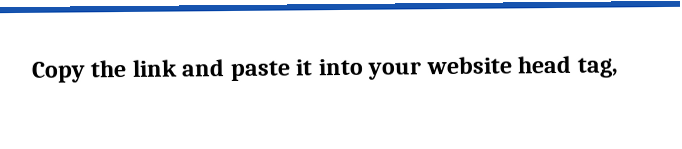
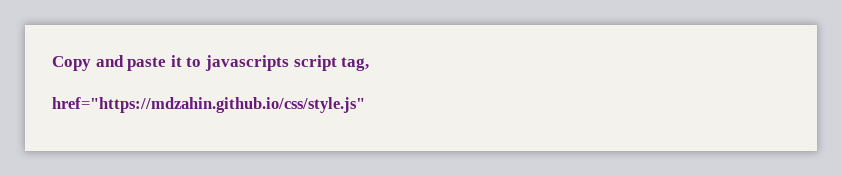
[90,59,178,78] the link -> (91, 63) none
[317,55,572,80] into your website head -> [186,55,337,71] to javascripts script
(619, 67) none -> [52,97,365,113] // href="https://mdzahin.github.io/css/style.js"

